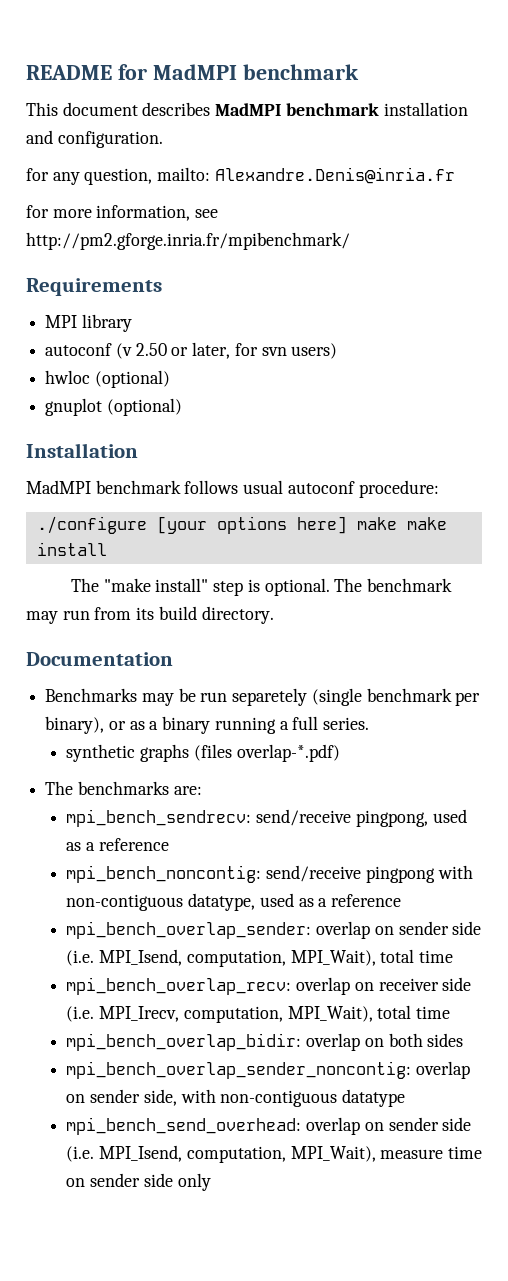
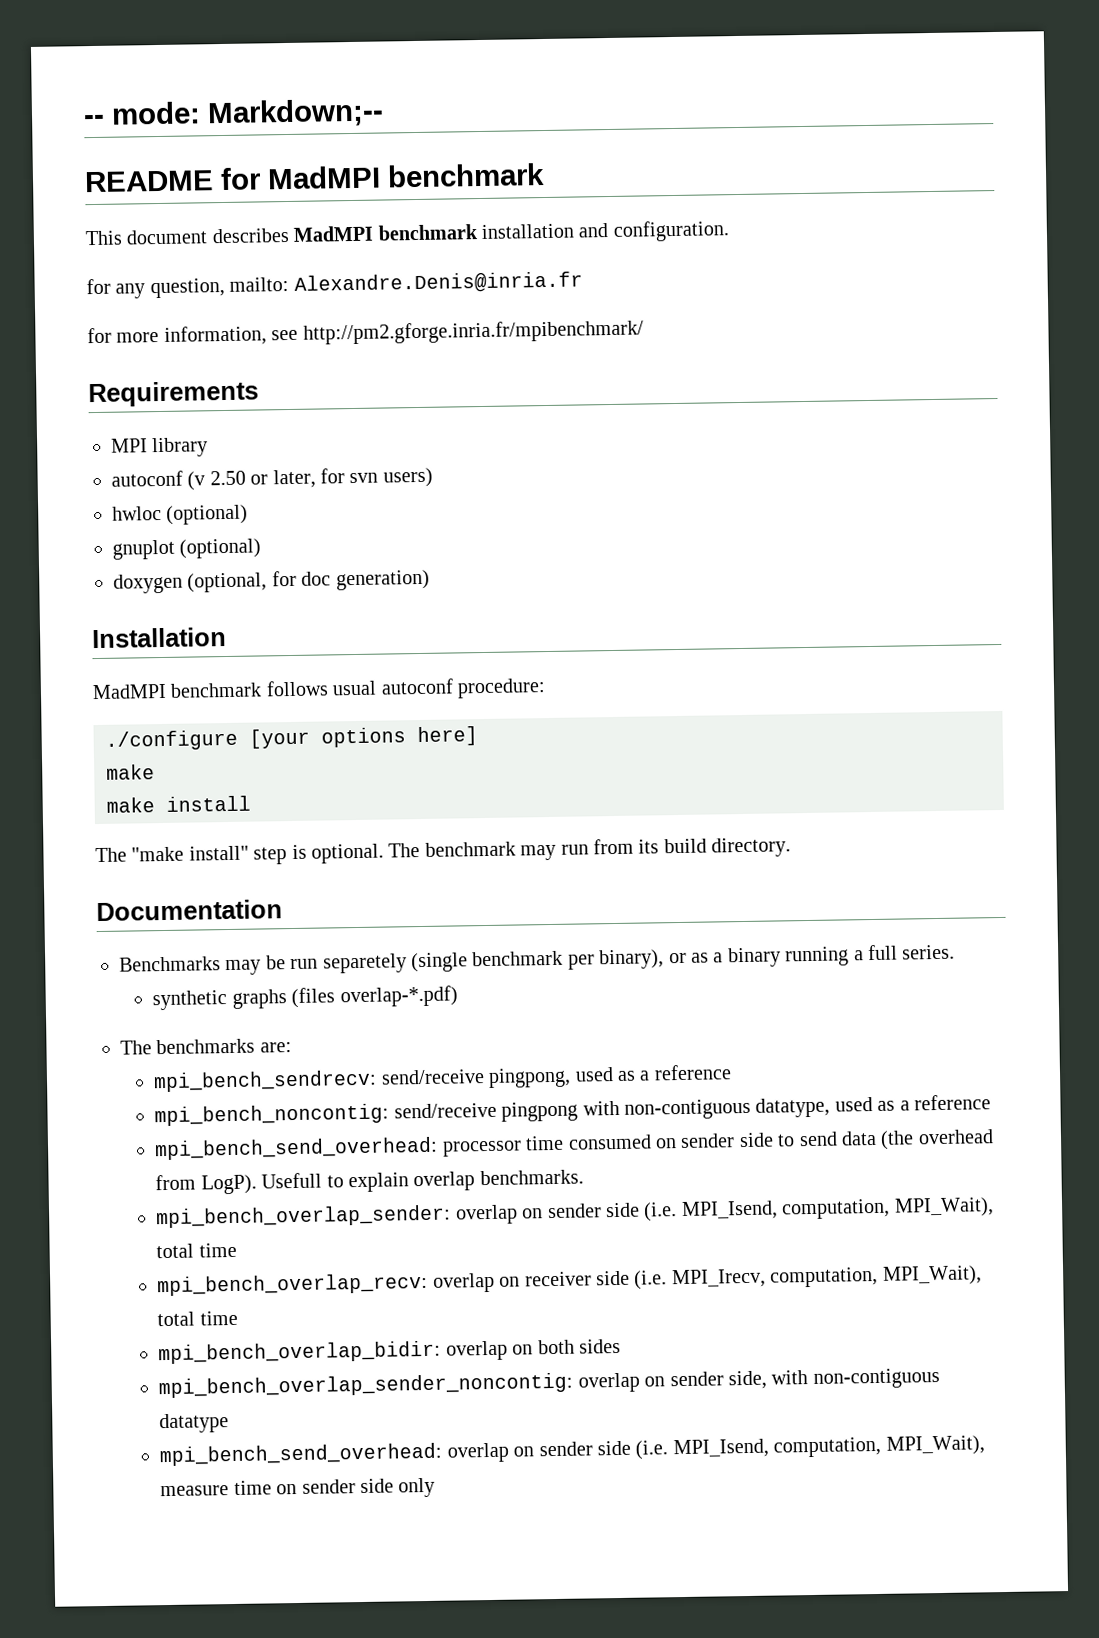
(26, 72) none -> [84,98,384,129] -- mode: Markdown;-- //
(182, 407) none -> [113,569,430,594] // doxygen (optional, for doc generation)
[356,517,397,530] make -> [106,764,155,780] // make //
(401, 900) none -> [154,1129,994,1161] [155,1169,584,1195] // mpi_bench_send_overhead: processor time consumed on sender side to send data (the overhead from LogP). Usefull to explain overlap benchmarks.

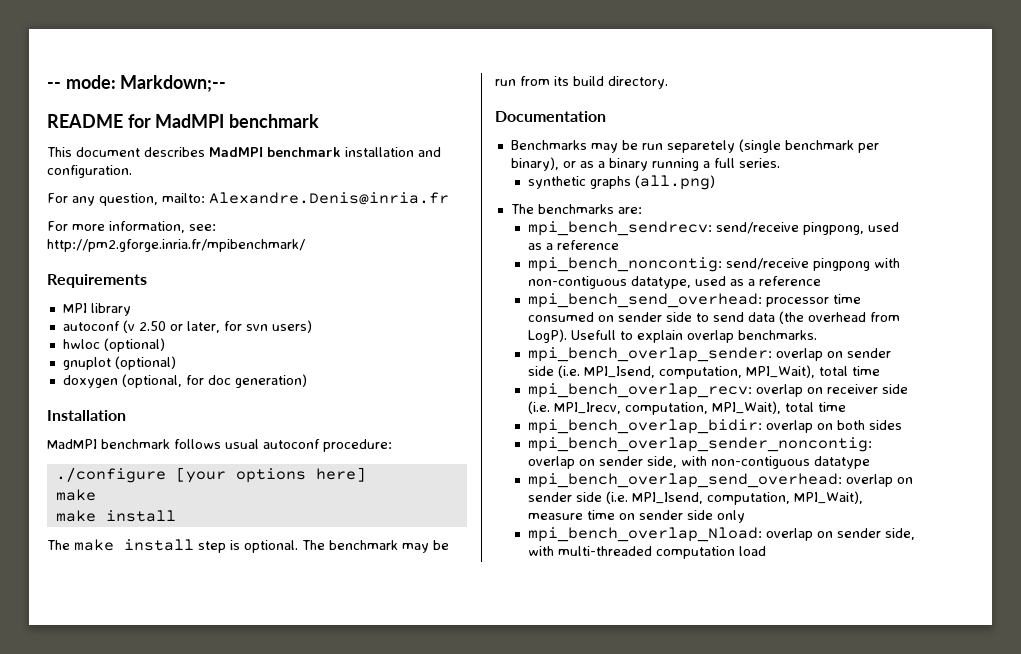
[86,278,111,295] for -> [47,193,68,203] For
[87,327,112,344] for -> [47,221,68,231] For
[271,329,299,341] see -> [189,224,216,231] see:
[131,845,249,862] "make install" -> [74,539,194,551] make install
(557, 852) none -> [433,540,449,550] be
[291,985,458,1009] (files overlap-*.pdf) -> [634,175,715,190] (all.png)
[159,1442,443,1467] mpi_bench_send_overhead: -> [527,473,842,488] mpi_bench_overlap_send_overhead:
(436, 1487) none -> [527,527,915,542] [527,546,766,559] // mpi_bench_overlap_Nload: overlap on sender side, with multi-threaded computation load

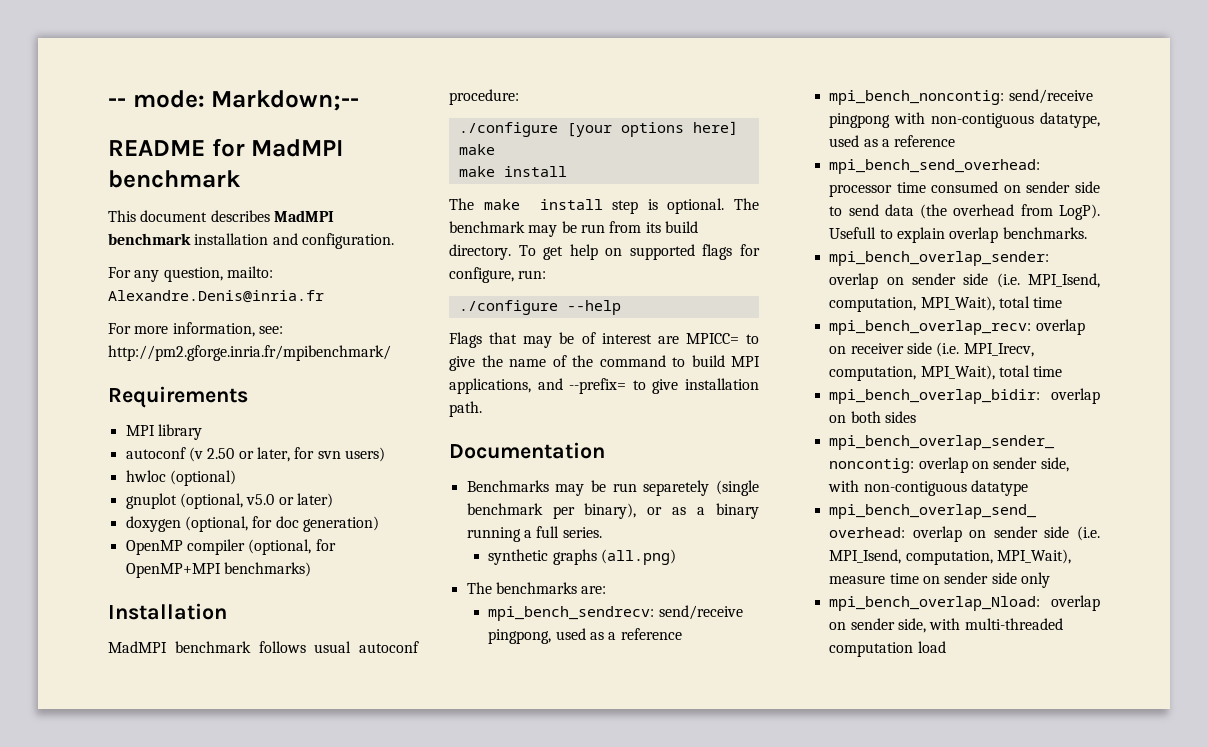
[114,356,176,370] (optional) -> [179,493,333,509] (optional, v5.0 or later)
(307, 381) none -> [125,539,336,555] [125,562,311,578] // OpenMP compiler (optional, for OpenMP+MPI benchmarks)
(668, 82) none -> [518,244,760,260] [449,267,547,283] [458,300,621,315] [449,332,759,348] [449,355,760,371] [449,378,759,394] [449,401,482,417] To get help on supported flags for configure, run: // ./configure --help // Flags that may be of interest are MPICC= to give the name of the command to build MPI applications, and --prefix= to give installation path.

